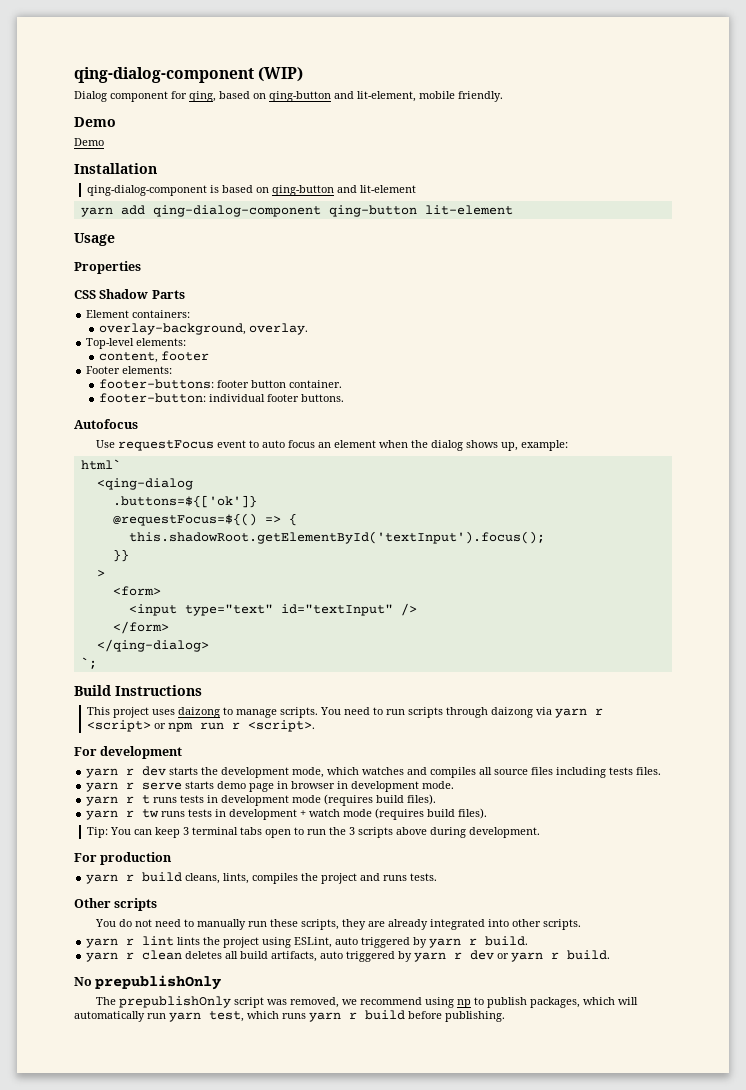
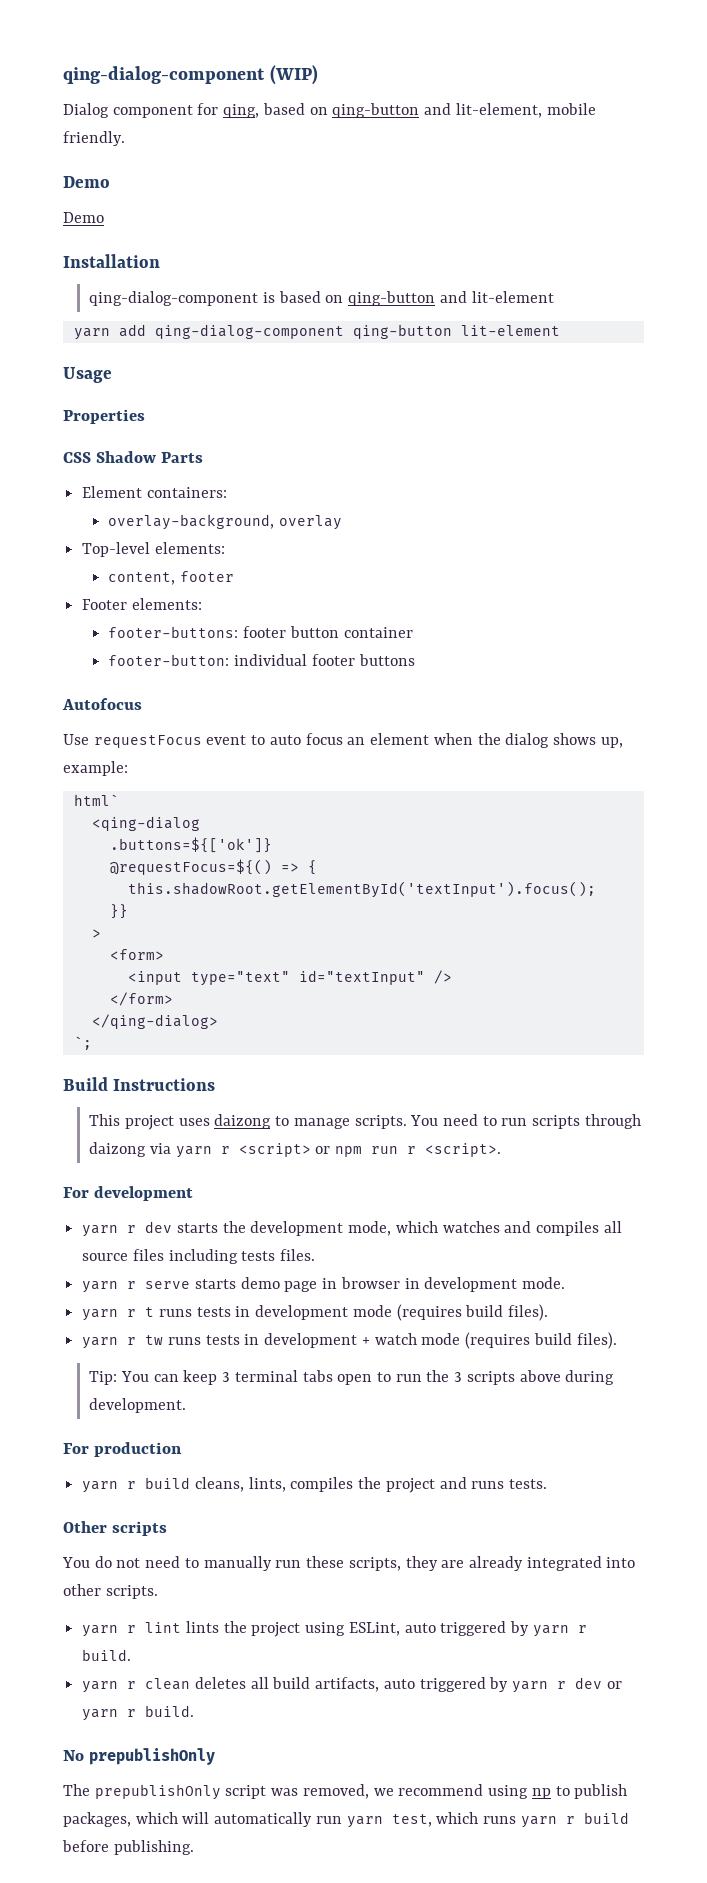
[249,323,309,335] overlay. -> [279,515,343,530] overlay
[289,380,343,388] container. -> [343,627,413,638] container
[301,394,345,402] buttons. -> [358,654,415,666] buttons

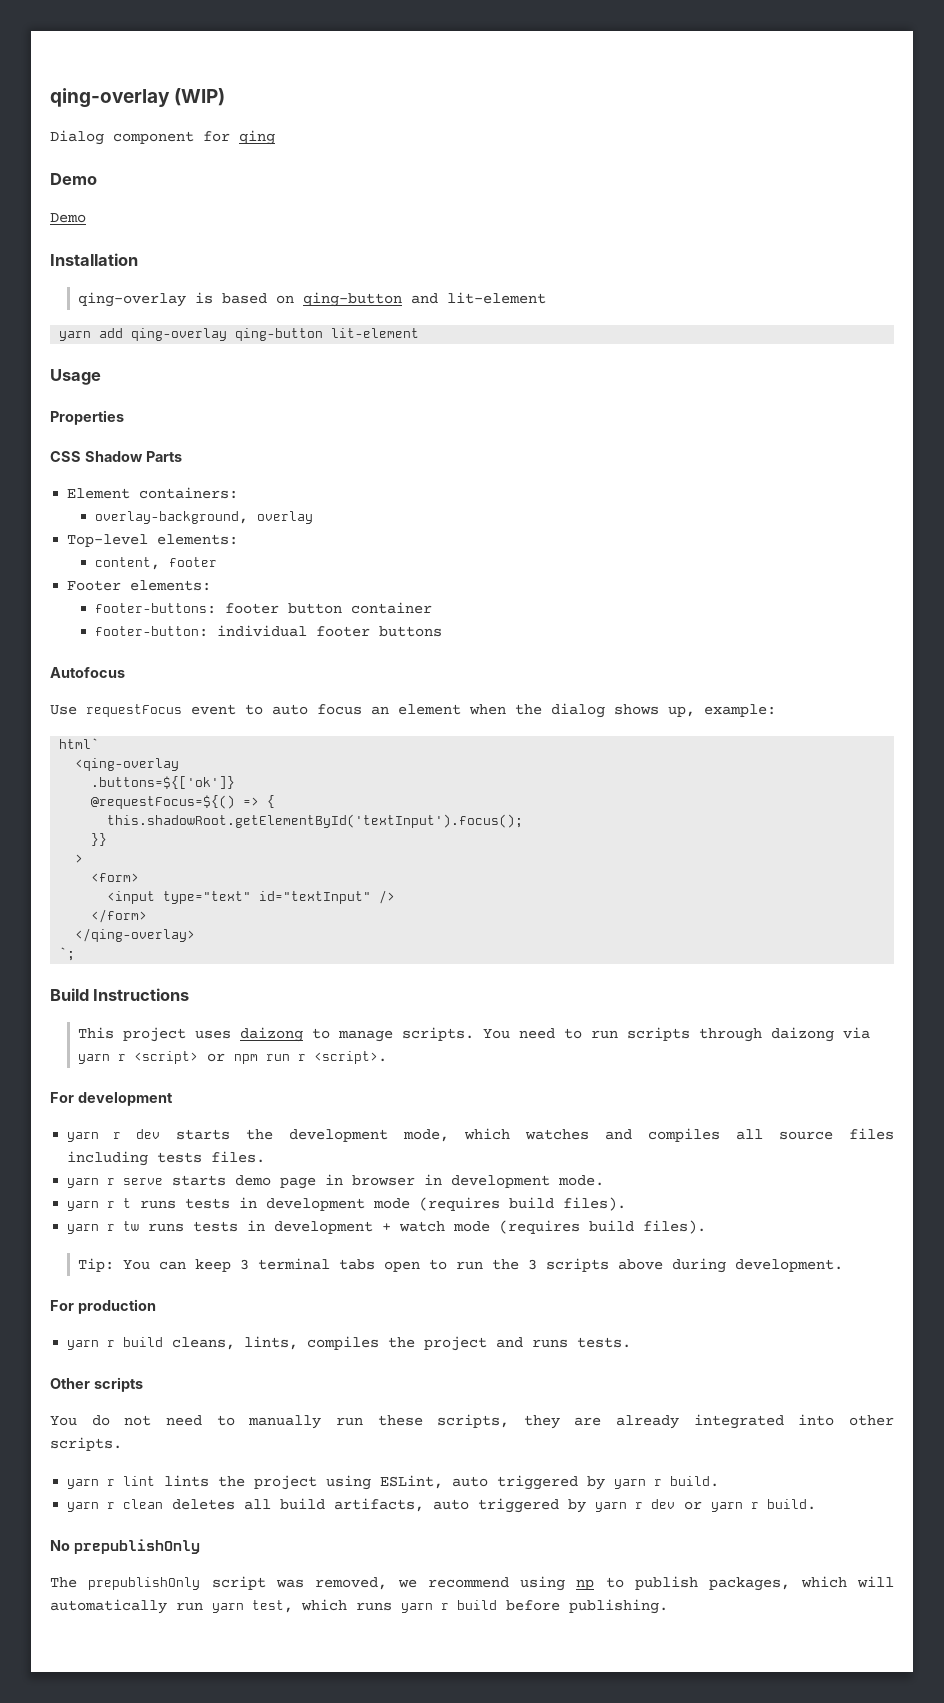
[63,66,265,84] qing-dialog-component -> [50,88,170,108] qing-overlay
[223,103,596,118] [63,131,125,146] qing, based on qing-button and lit-element, mobile friendly. -> [239,130,275,145] qing
[89,291,259,306] qing-dialog-component -> [78,292,187,307] qing-overlay
[154,324,344,339] qing-dialog-component -> [131,328,228,341] qing-overlay
[91,816,200,831] <qing-dialog -> [75,758,180,771] <qing-overlay
[91,1014,218,1029] </qing-dialog> -> [75,928,196,942] </qing-overlay>

